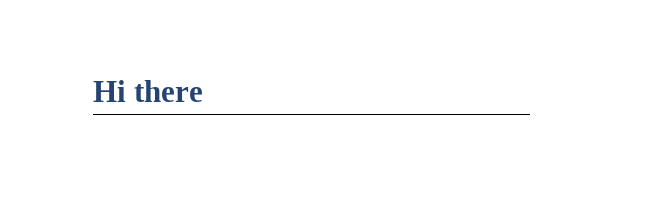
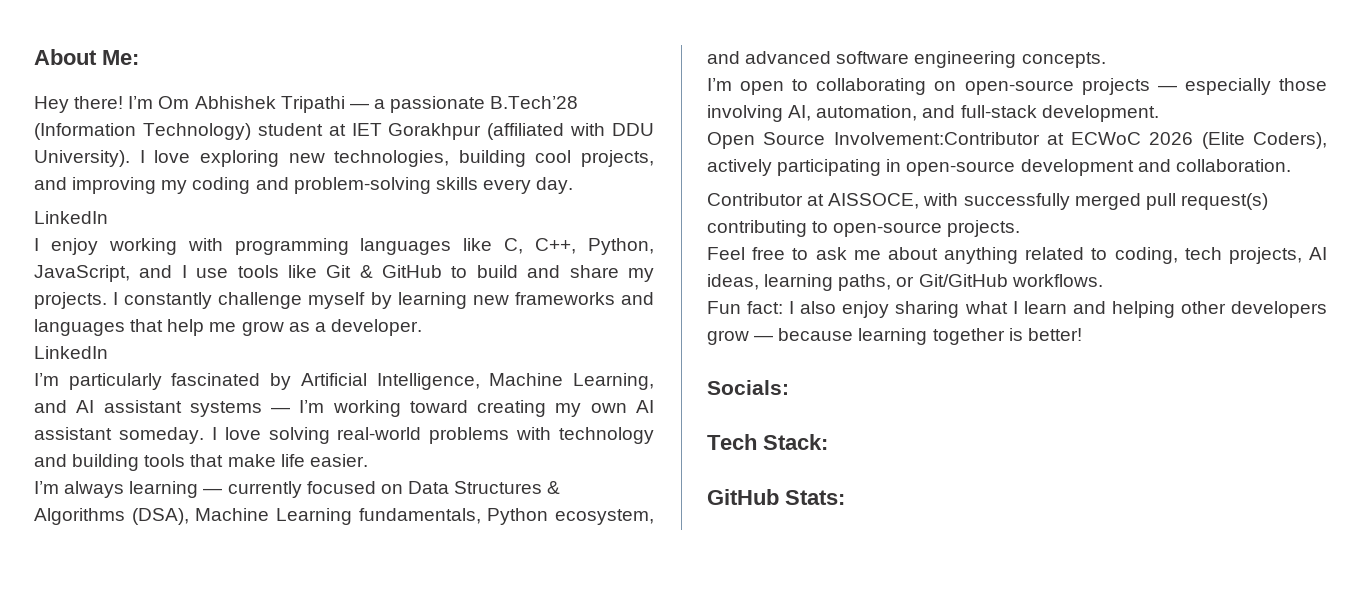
[93,80,204,102] Hi there -> [34,49,139,65] [34,96,579,113] [34,123,654,140] [34,150,654,167] [34,177,574,194] [34,211,108,224] [34,238,655,255] [34,265,654,282] [34,292,655,309] [34,319,422,336] [34,346,108,359] [34,373,654,390] [34,400,654,417] [34,427,654,444] [34,454,368,471] [34,481,561,498] [34,508,655,525] [707,51,1106,68] [707,78,1327,95] [707,105,1159,122] [707,132,1327,149] [707,159,1291,176] [707,193,1268,210] [707,220,1021,237] [707,247,1327,264] [707,274,1103,291] [707,301,1327,318] [707,328,1082,345] [707,380,789,395] [707,434,828,450] [707,489,845,505] About Me: // Hey there! I’m Om Abhishek Tripathi — a passionate B.Tech’28 (Information Technology) student at IET Gorakhpur (affiliated with DDU University). I love exploring new technologies, building cool projects, and improving my coding and problem-solving skills every day. // LinkedIn // I enjoy working with programming languages like C, C++, Python, JavaScript, and I use tools like Git & GitHub to build and share my projects. I constantly challenge myself by learning new frameworks and languages that help me grow as a developer. // LinkedIn // I’m particularly fascinated by Artificial Intelligence, Machine Learning, and AI assistant systems — I’m working toward creating my own AI assistant someday. I love solving real-world problems with technology and building tools that make life easier. // I’m always learning — currently focused on Data Structures & Algorithms (DSA), Machine Learning fundamentals, Python ecosystem, and advanced software engineering concepts. // I’m open to collaborating on open-source projects — especially those involving AI, automation, and full-stack development. // Open Source Involvement:Contributor at ECWoC 2026 (Elite Coders), actively participating in open-source development and collaboration. // Contributor at AISSOCE, with successfully merged pull request(s) contributing to open-source projects. // Feel free to ask me about anything related to coding, tech projects, AI ideas, learning paths, or Git/GitHub workflows. // Fun fact: I also enjoy sharing what I learn and helping other developers grow — because learning together is better! // Socials: // Tech Stack: // GitHub Stats:

